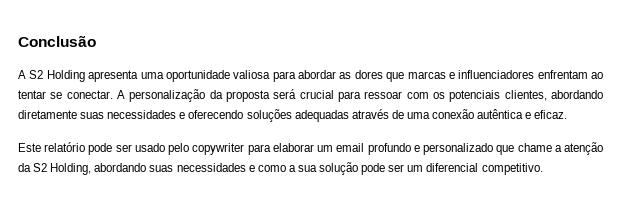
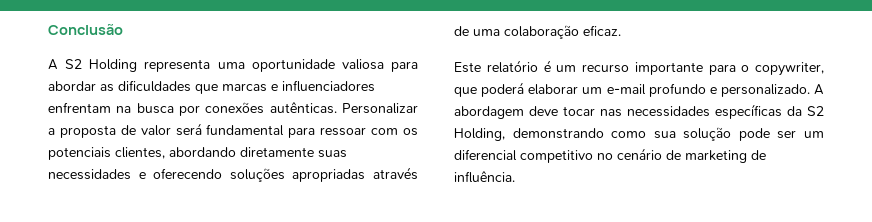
[88,70,139,82] apresenta -> [144,59,211,72] representa
[354,70,383,79] dores -> [118,80,191,92] dificuldades
[591,72,603,79] [18,89,334,102] ao tentar se conectar. A personalização da proposta será crucial -> [116,102,418,116] [48,123,285,138] na busca por conexões autênticas. Personalizar a proposta de valor será fundamental
[294,110,349,122] adequadas -> [292,169,366,182] apropriadas
[432,109,532,119] conexão autêntica e -> [504,25,579,39] colaboração
[88,143,271,155] pode ser usado pelo copywriter para -> [543,60,824,76] [454,82,525,97] é um recurso importante para o copywriter, que poderá
[336,143,365,152] email -> [606,84,646,95] e-mail
[423,142,603,155] [18,163,296,175] personalizado que chame a atenção da S2 Holding, abordando suas necessidades e como a -> [720,84,824,97] [454,104,824,119] [454,128,647,141] personalizado. A abordagem deve tocar nas necessidades específicas da S2 Holding, demonstrando como
[481,163,543,175] competitivo. -> [520,148,766,163] [454,171,515,183] competitivo no cenário de marketing de influência.

